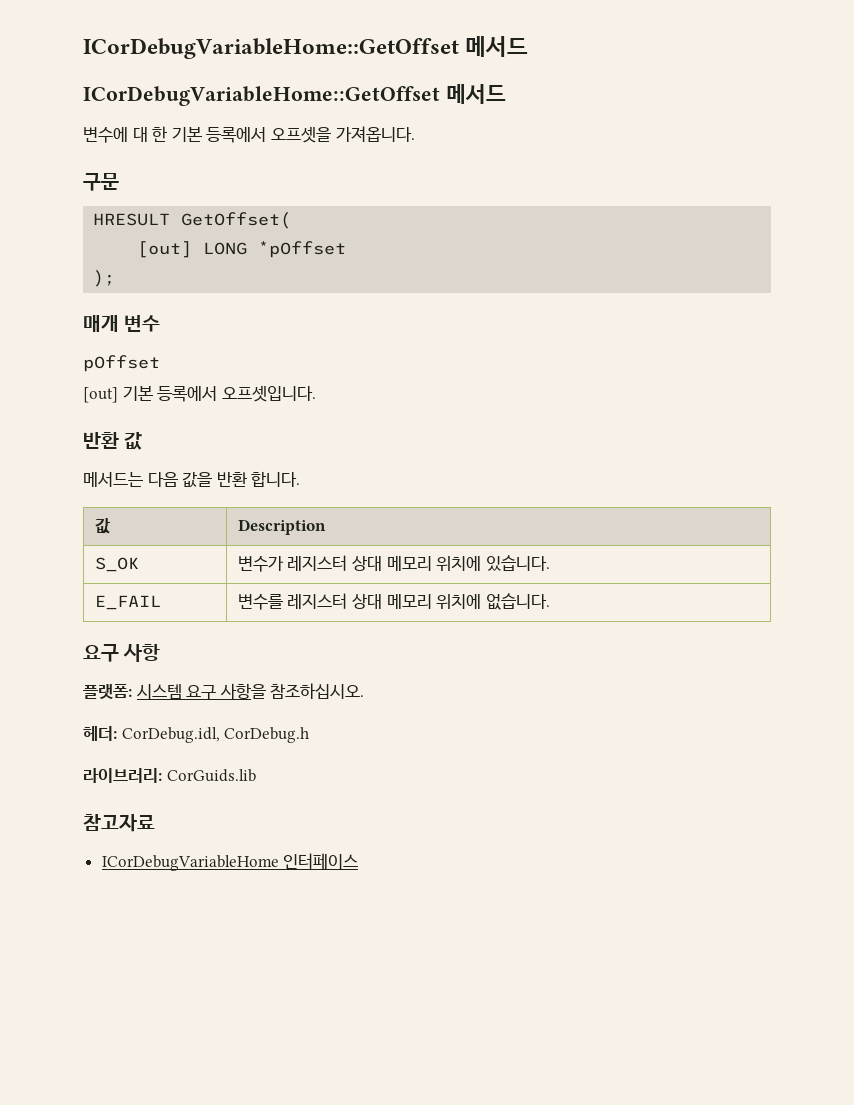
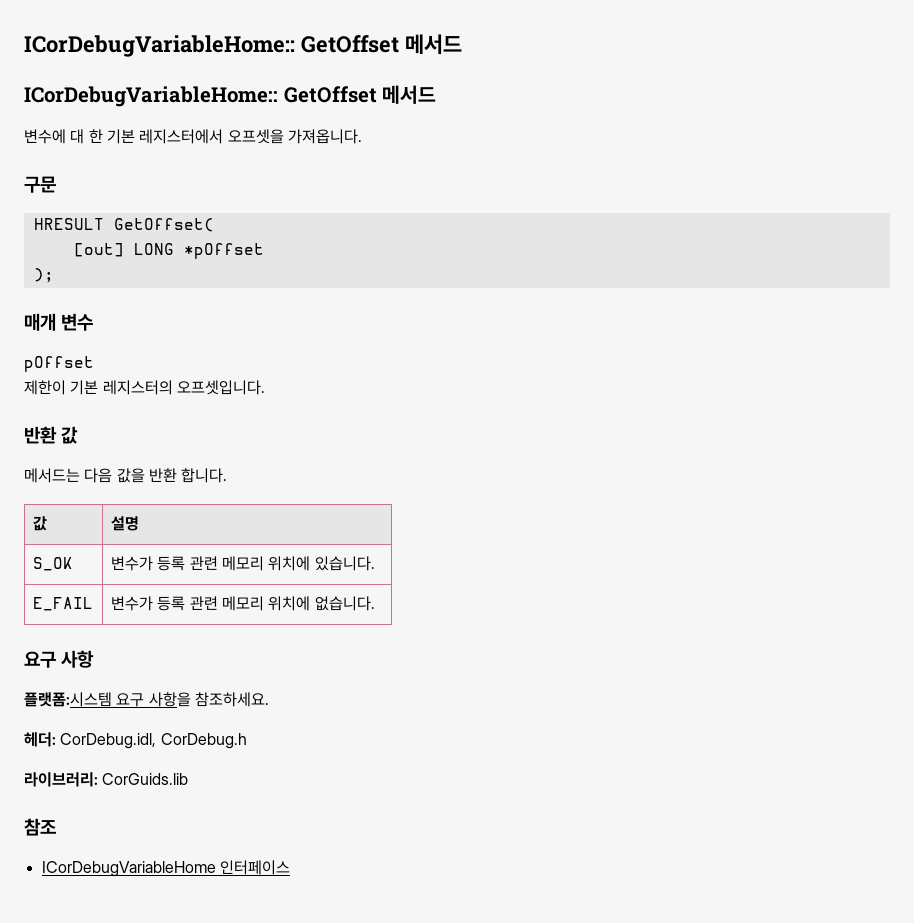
[83,36,529,59] [83,86,440,106] ICorDebugVariableHome::GetOffset 메서드 // ICorDebugVariableHome::GetOffset -> [24,34,462,57] [24,86,377,107] ICorDebugVariableHome:: GetOffset 메서드 // ICorDebugVariableHome:: GetOffset
[206,127,267,143] 등록에서 -> [139,129,224,144] 레지스터에서
[83,385,218,403] [out] 기본 등록에서 -> [24,380,173,395] 제한이 기본 레지스터의
[237,519,326,535] Description -> [110,516,139,531] 설명
[287,555,383,571] 레지스터 상대 -> [157,556,218,571] 등록 관련
[237,593,383,610] 변수를 레지스터 상대 -> [110,596,218,611] 변수가 등록 관련
[83,684,182,700] 플랫폼: 시스템 -> [24,692,112,707] 플랫폼:시스템
[270,683,365,699] 참조하십시오. -> [194,692,269,707] 참조하세요.
[83,814,155,832] 참고자료 -> [24,818,56,836] 참조

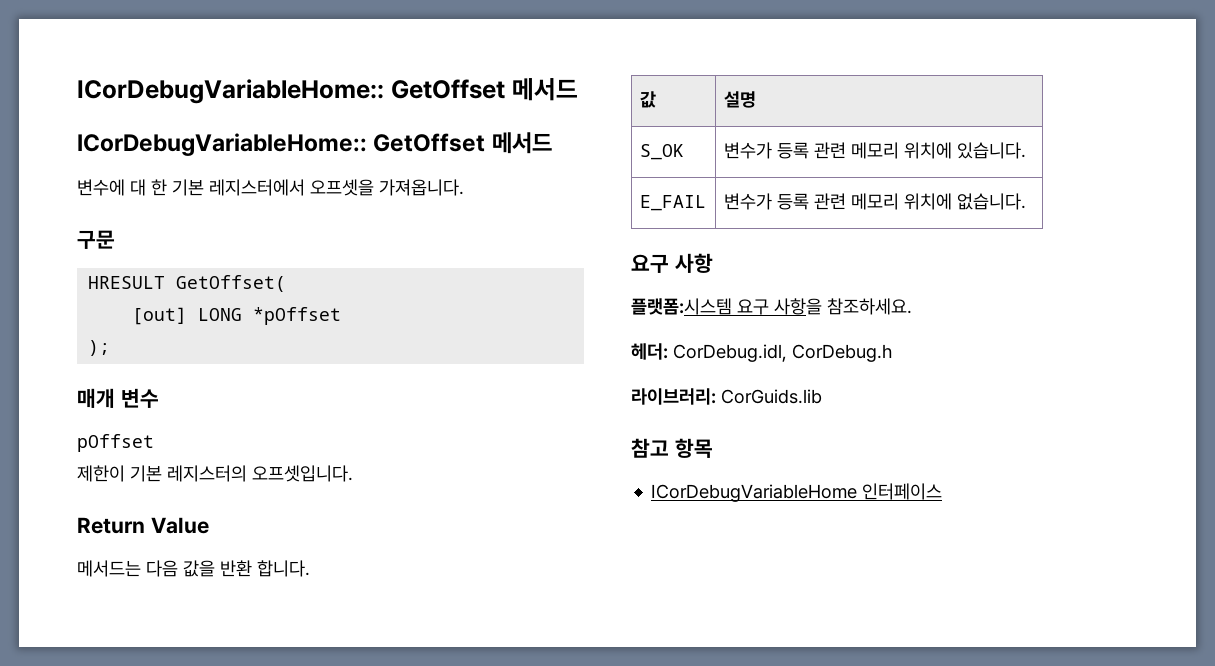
[24,426,79,444] 반환 값 -> [77,517,209,534] Return Value
[24,818,56,836] 참조 -> [631,438,713,458] 참고 항목

